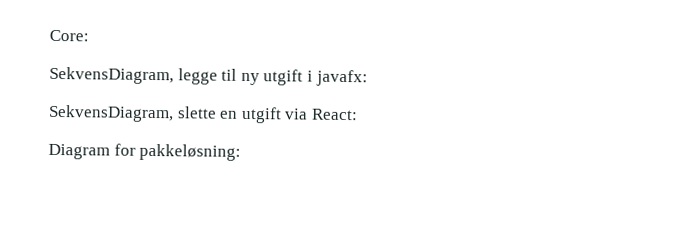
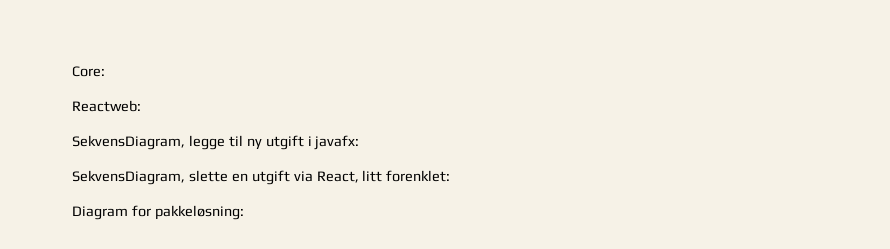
(89, 35) none -> [72,100,141,112] // Reactweb:
[310,108,358,121] React: -> [316,170,451,183] React, litt forenklet:

